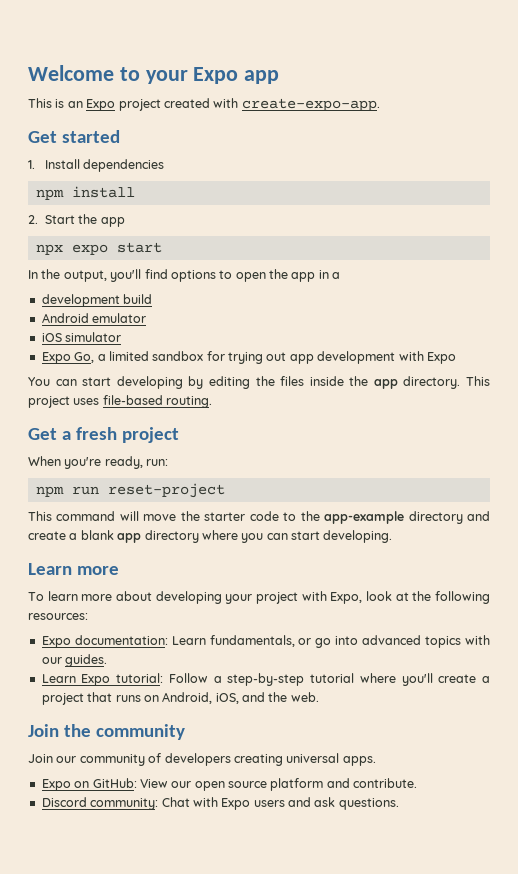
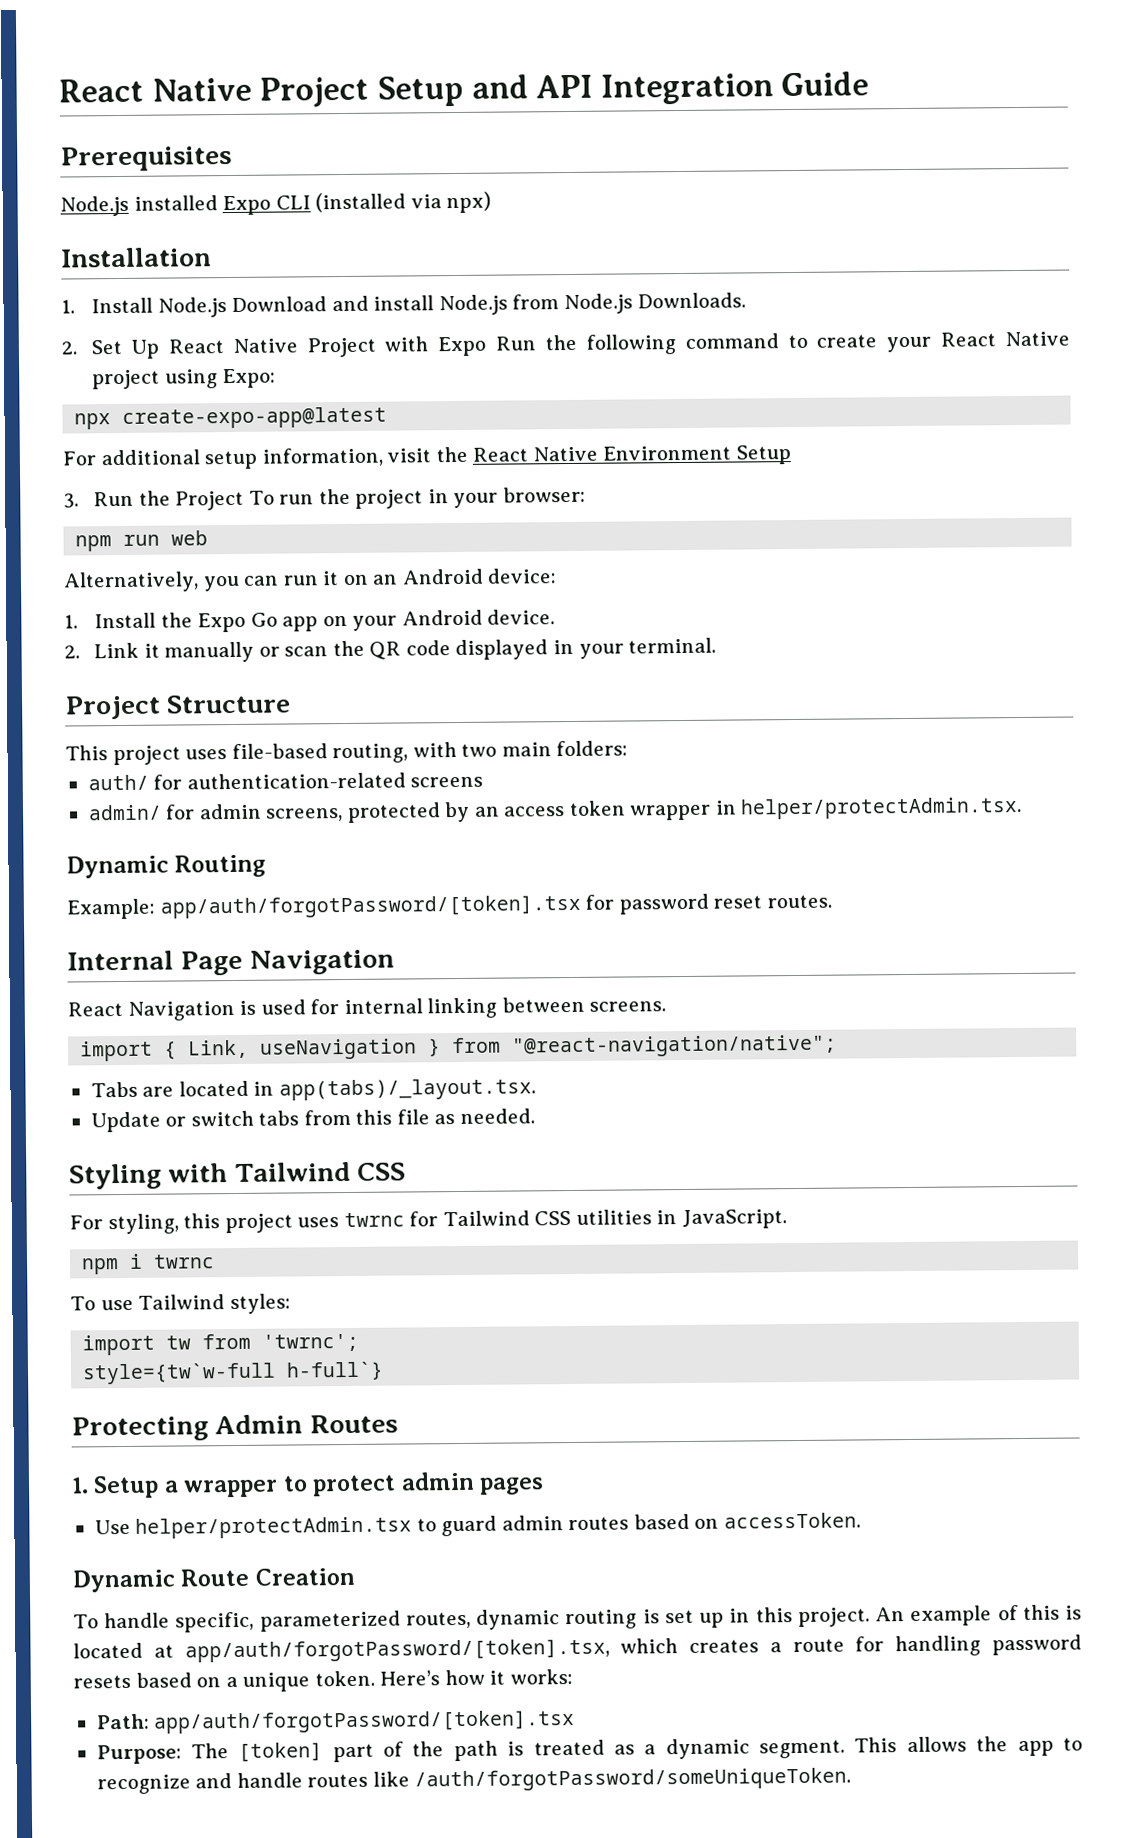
[28,65,280,84] [28,98,380,111] [28,130,120,143] [28,159,165,172] [35,186,135,200] [28,214,125,227] [35,242,162,255] [28,269,341,282] [41,294,153,307] [41,313,147,323] [41,332,122,342] [41,351,456,364] [28,376,490,389] [28,395,213,408] [28,427,179,443] [28,456,169,469] [35,483,225,498] [28,511,490,524] [28,530,393,543] [28,563,119,575] [28,591,491,604] [28,613,88,620] [41,635,491,648] [41,654,108,667] [41,673,491,686] [41,692,319,705] [28,724,185,740] [28,753,376,766] [41,778,418,791] [41,797,399,810] Welcome to your Expo app // This is an Expo project created with create-expo-app. // Get started // 1. Install dependencies // npm install // 2. Start the app // npx expo start // In the output, you'll find options to open the app in a // development build // Android emulator // iOS simulator // Expo Go, a limited sandbox for trying out app development with Expo // You can start developing by editing the files inside the app directory. This project uses file-based routing. // Get a fresh project // When you're ready, run: // npm run reset-project // This command will move the starter code to the app-example directory and create a blank app directory where you can start developing. // Learn more // To learn more about developing your project with Expo, look at the following resources: // Expo documentation: Learn fundamentals, or go into advanced topics with our guides. // Learn Expo tutorial: Follow a step-by-step tutorial where you'll create a project that runs on Android, iOS, and the web. // Join the community // Join our community of developers creating universal apps. // Expo on GitHub: View our open source platform and contribute. // Discord community: Chat with Expo users and ask questions. -> [59,71,870,108] [60,145,232,172] [60,191,492,217] [61,247,212,268] [61,292,747,318] [61,331,1071,359] [92,368,277,390] [74,406,388,430] [62,445,791,470] [63,486,587,511] [75,530,209,552] [63,568,558,593] [64,609,556,633] [64,637,717,663] [64,694,292,720] [65,740,629,766] [87,772,484,791] [87,796,1023,823] [66,854,267,879] [66,893,832,920] [67,949,395,976] [67,996,667,1021] [80,1034,838,1062] [90,1078,536,1101] [90,1108,535,1133] [69,1161,407,1190] [69,1209,787,1235] [82,1253,216,1275] [70,1293,291,1315] [82,1333,360,1356] [82,1361,385,1385] [71,1414,398,1442] [71,1471,545,1499] [94,1512,861,1539] [72,1567,355,1593] [73,1604,1083,1633] [73,1634,1083,1663] [73,1669,573,1692] [96,1709,576,1734] [96,1736,1083,1765] [96,1767,852,1795] React Native Project Setup and API Integration Guide // Prerequisites // Node.js installed Expo CLI (installed via npx) // Installation // 1. Install Node.js Download and install Node.js from Node.js Downloads. // 2. Set Up React Native Project with Expo Run the following command to create your React Native project using Expo: // npx create-expo-app@latest // For additional setup information, visit the React Native Environment Setup // 3. Run the Project To run the project in your browser: // npm run web // Alternatively, you can run it on an Android device: // 1. Install the Expo Go app on your Android device. // 2. Link it manually or scan the QR code displayed in your terminal. // Project Structure // This project uses file-based routing, with two main folders: // auth/ for authentication-related screens // admin/ for admin screens, protected by an access token wrapper in helper/protectAdmin.tsx. // Dynamic Routing // Example: app/auth/forgotPassword/[token].tsx for password reset routes. // Internal Page Navigation // React Navigation is used for internal linking between screens. // import { Link, useNavigation } from "@react-navigation/native"; // Tabs are located in app(tabs)/_layout.tsx. // Update or switch tabs from this file as needed. // Styling with Tailwind CSS // For styling, this project uses twrnc for Tailwind CSS utilities in JavaScript. // npm i twrnc // To use Tailwind styles: // import tw from 'twrnc'; // style={tw`w-full h-full`} // Protecting Admin Routes // 1. Setup a wrapper to protect admin pages // Use helper/protectAdmin.tsx to guard admin routes based on accessToken. // Dynamic Route Creation // To handle specific, parameterized routes, dynamic routing is set up in this project. An example of this is located at app/auth/forgotPassword/[token].tsx, which creates a route for handling password resets based on a unique token. Here’s how it works: // Path: app/auth/forgotPassword/[token].tsx // Purpose: The [token] part of the path is treated as a dynamic segment. This allows the app to recognize and handle routes like /auth/forgotPassword/someUniqueToken.

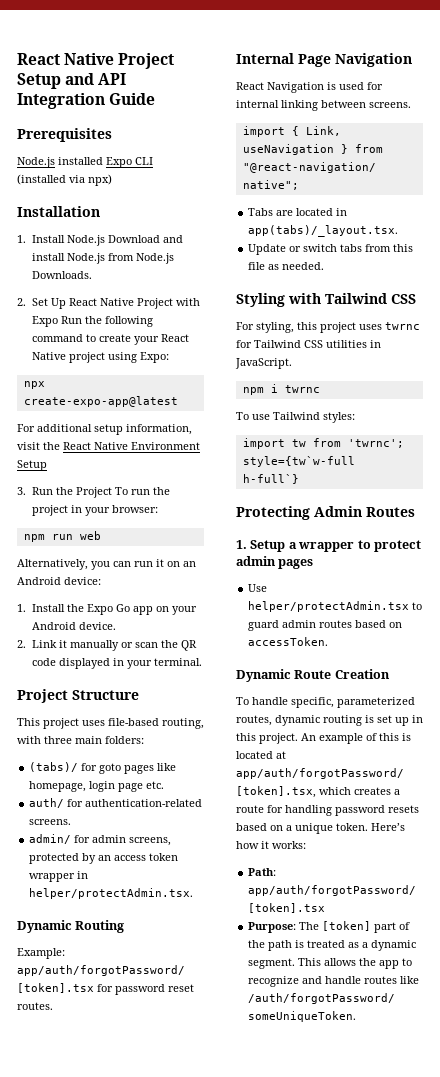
[461,743,498,757] two -> [44,736,72,744] three
(629, 748) none -> [29,762,177,774] [29,781,165,792] // (tabs)/ for goto pages like homepage, login page etc.
[410,776,484,788] screens -> [29,819,72,825] screens.

